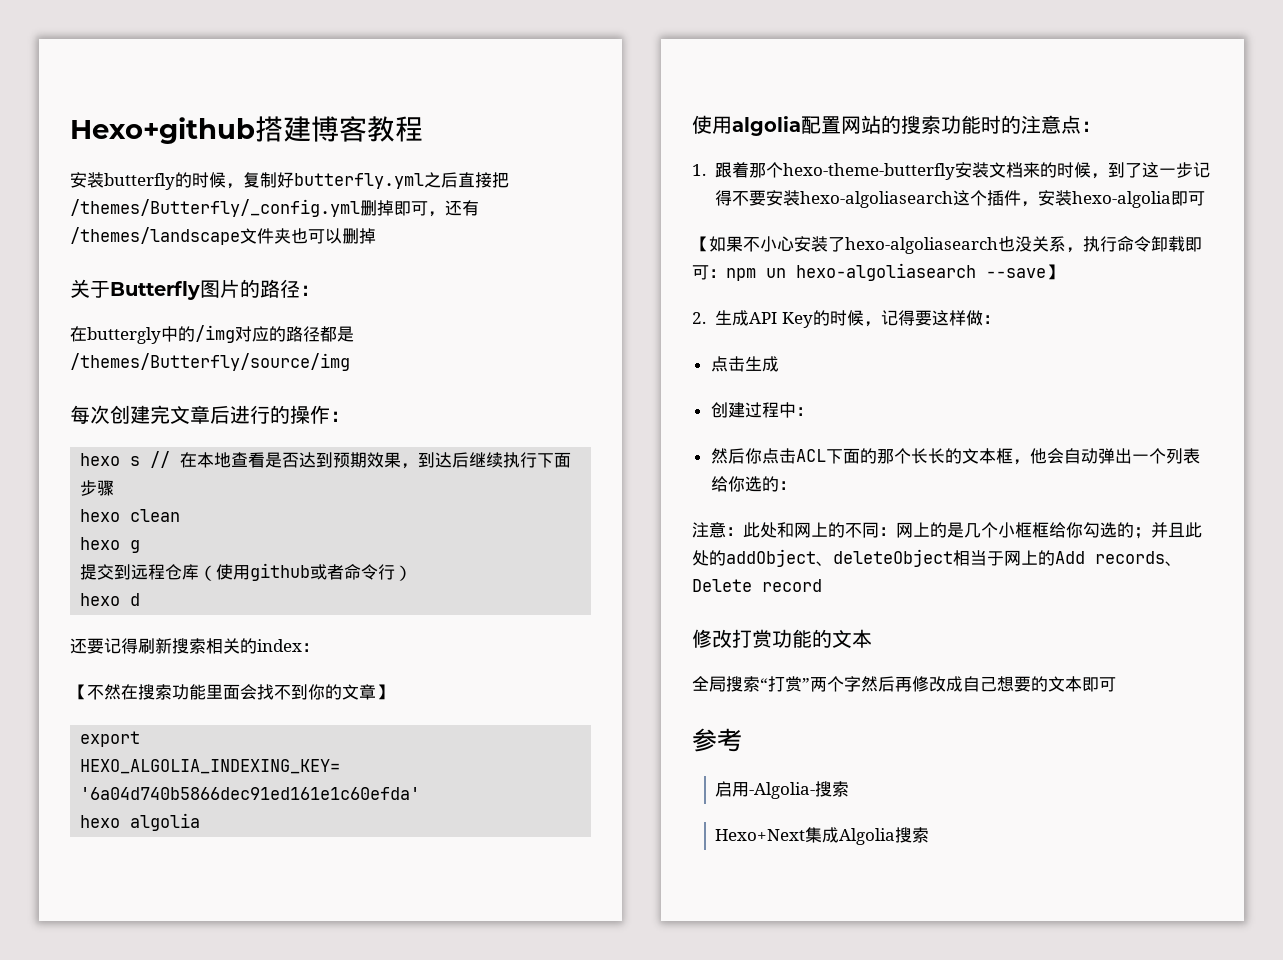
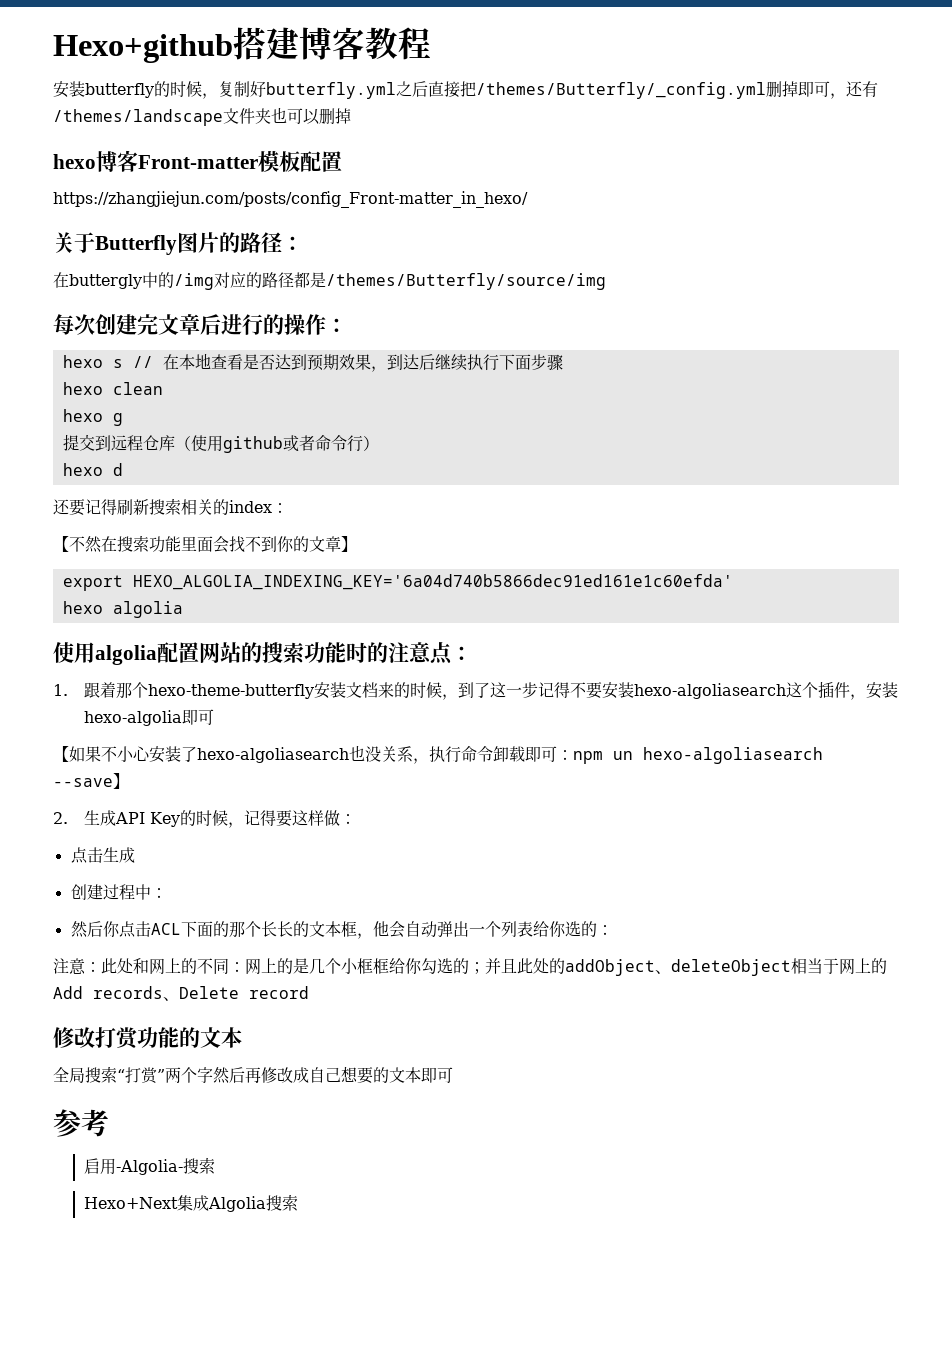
(376, 236) none -> [53,150,342,172] [53,191,528,208] // hexo博客Front-matter模板配置 // https://zhangjiejun.com/posts/config_Front-matter_in_hexo/

